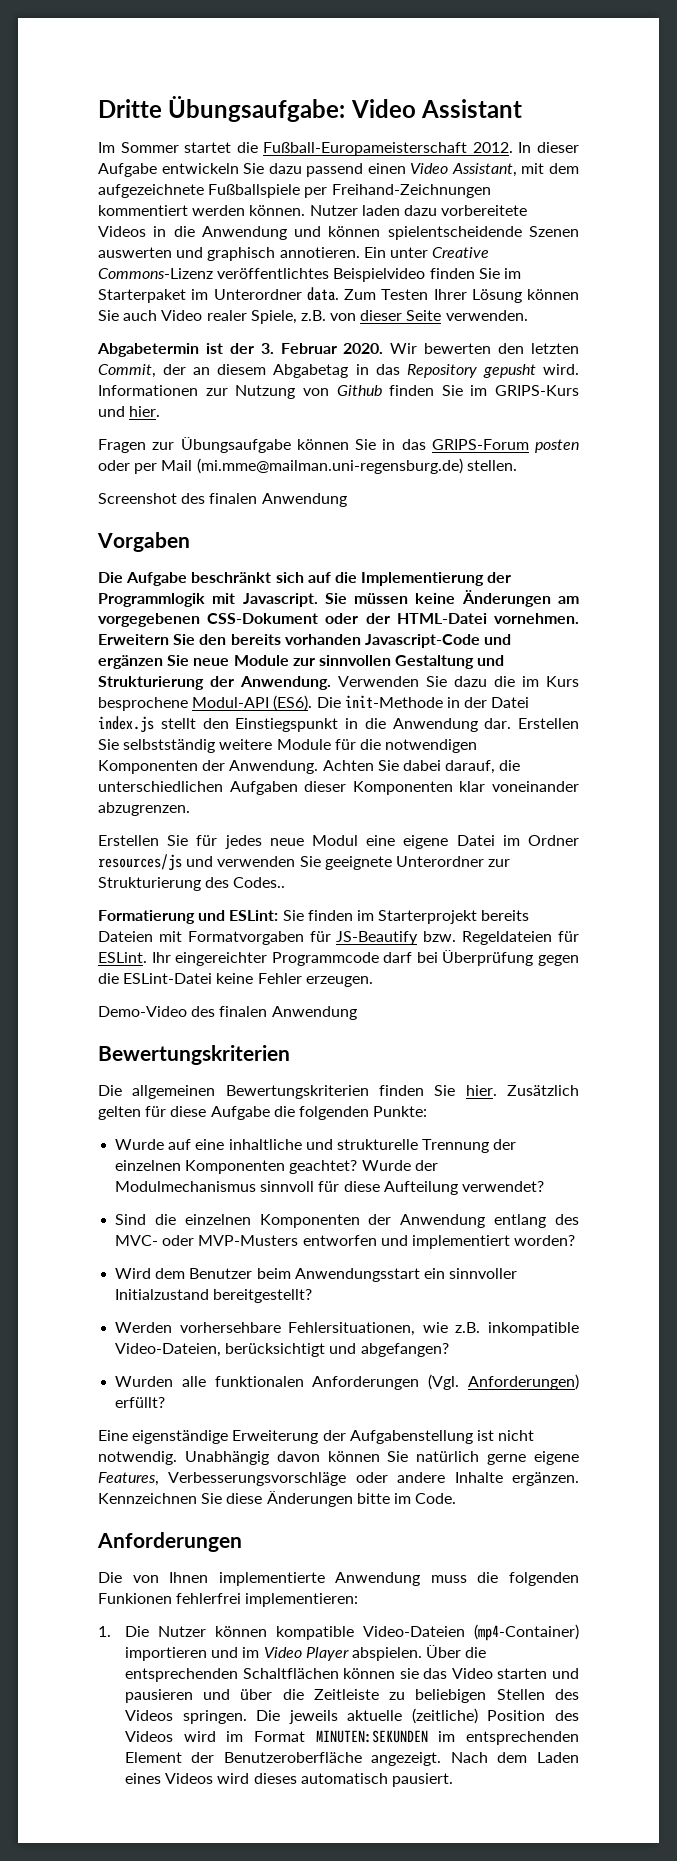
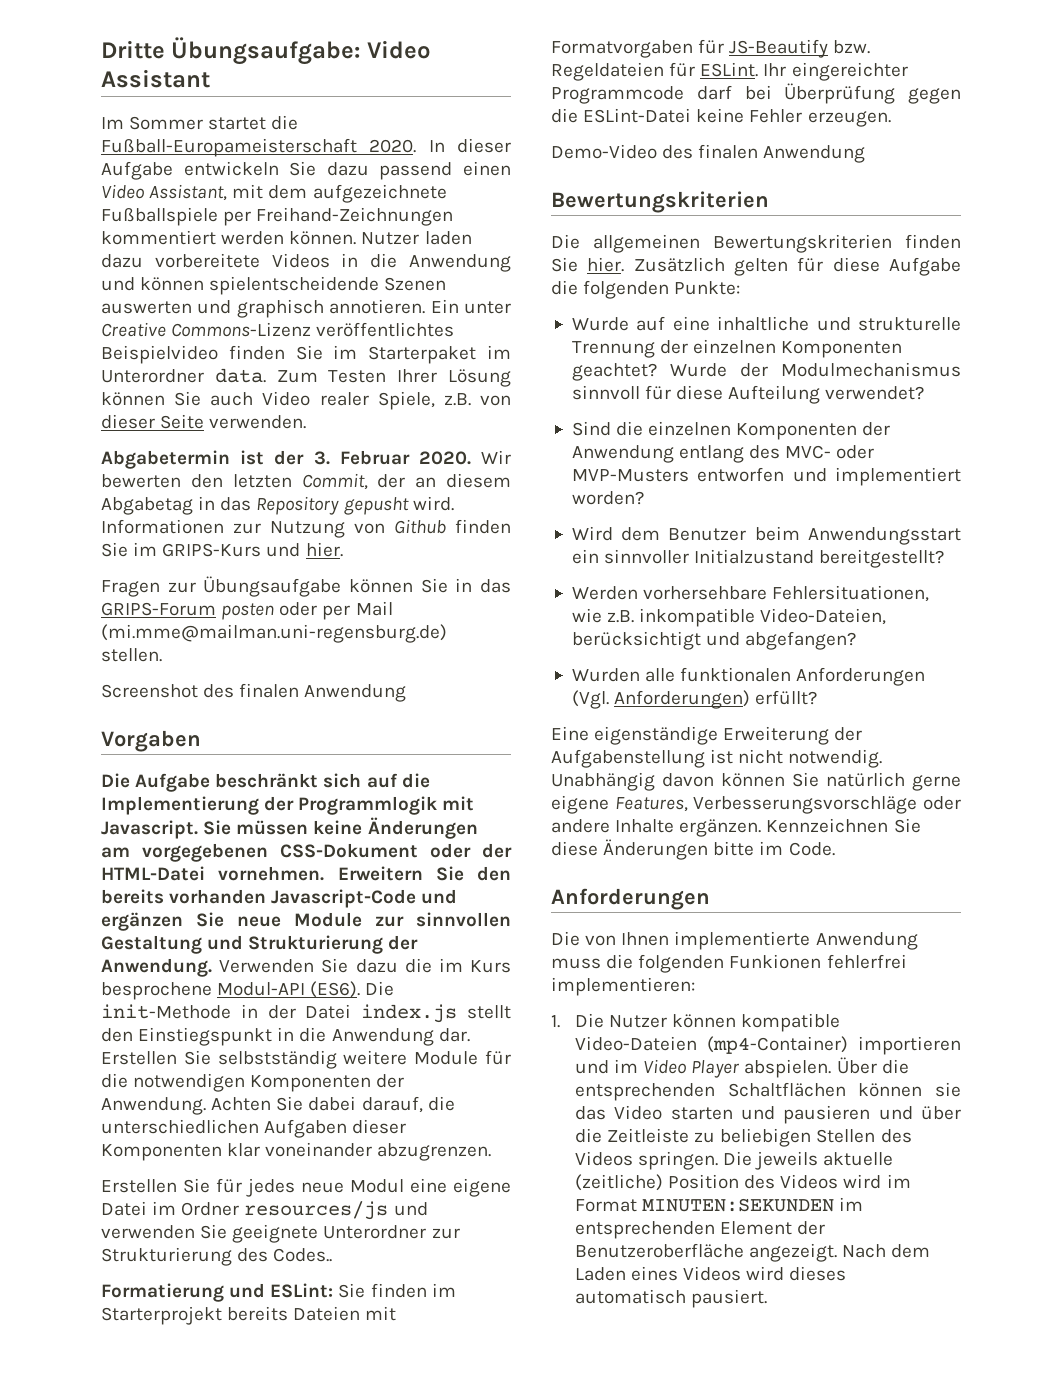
[472,142,513,153] 2012. -> [369,139,417,153] 2020.

